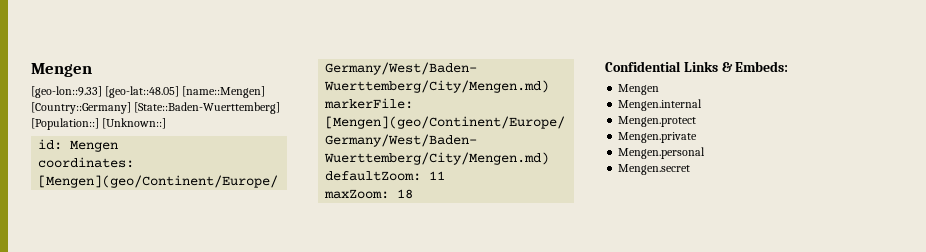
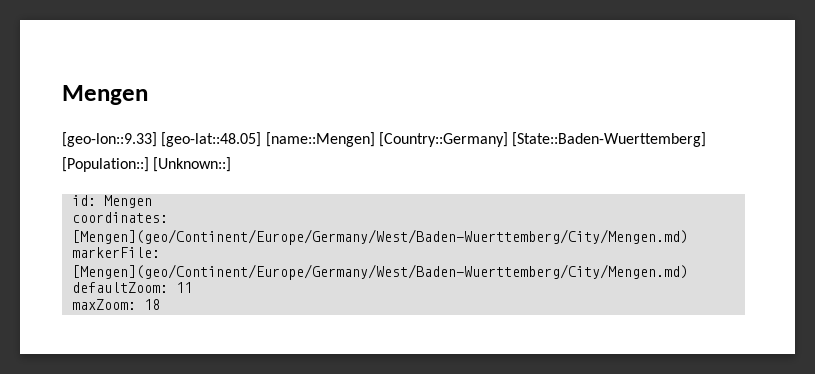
[605,61,789,72] [618,84,660,95] [618,99,703,111] [618,116,697,127] [618,132,698,143] [618,147,706,159] [618,164,691,175] // Confidential Links & Embeds: // Mengen // Mengen.internal // Mengen.protect // Mengen.private // Mengen.personal // Mengen.secret -> (160, 304) none

